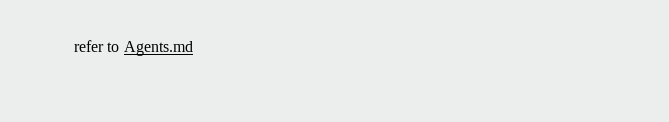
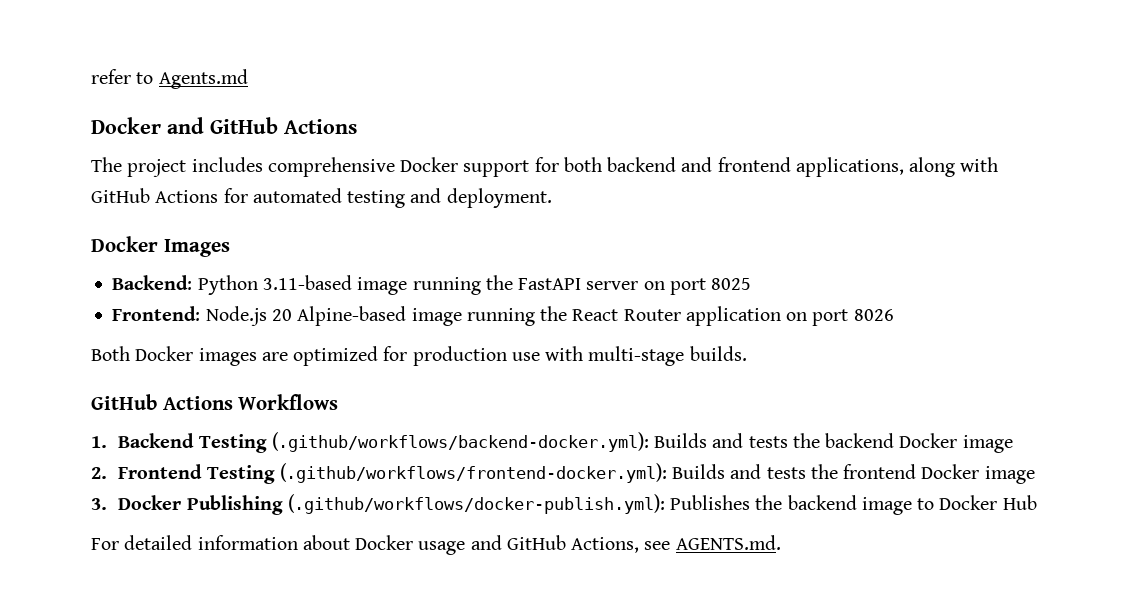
(193, 48) none -> [91,117,357,134] [91,157,999,177] [91,188,552,208] [91,236,230,257] [112,275,752,295] [112,306,894,326] [91,346,747,366] [91,394,339,410] [91,432,1013,453] [91,463,1035,484] [91,494,1037,515] [91,535,781,555] // Docker and GitHub Actions // The project includes comprehensive Docker support for both backend and frontend applications, along with GitHub Actions for automated testing and deployment. // Docker Images // Backend: Python 3.11-based image running the FastAPI server on port 8025 // Frontend: Node.js 20 Alpine-based image running the React Router application on port 8026 // Both Docker images are optimized for production use with multi-stage builds. // GitHub Actions Workflows // 1. Backend Testing (.github/workflows/backend-docker.yml): Builds and tests the backend Docker image // 2. Frontend Testing (.github/workflows/frontend-docker.yml): Builds and tests the frontend Docker image // 3. Docker Publishing (.github/workflows/docker-publish.yml): Publishes the backend image to Docker Hub // For detailed information about Docker usage and GitHub Actions, see AGENTS.md.

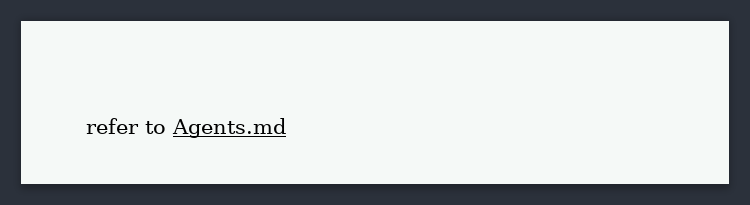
[91,117,357,134] [91,157,999,177] [91,188,552,208] [91,236,230,257] [112,275,752,295] [112,306,894,326] [91,346,747,366] [91,394,339,410] [91,432,1013,453] [91,463,1035,484] [91,494,1037,515] [91,535,781,555] // Docker and GitHub Actions // The project includes comprehensive Docker support for both backend and frontend applications, along with GitHub Actions for automated testing and deployment. // Docker Images // Backend: Python 3.11-based image running the FastAPI server on port 8025 // Frontend: Node.js 20 Alpine-based image running the React Router application on port 8026 // Both Docker images are optimized for production use with multi-stage builds. // GitHub Actions Workflows // 1. Backend Testing (.github/workflows/backend-docker.yml): Builds and tests the backend Docker image // 2. Frontend Testing (.github/workflows/frontend-docker.yml): Builds and tests the frontend Docker image // 3. Docker Publishing (.github/workflows/docker-publish.yml): Publishes the backend image to Docker Hub // For detailed information about Docker usage and GitHub Actions, see AGENTS.md. -> (286, 128) none

